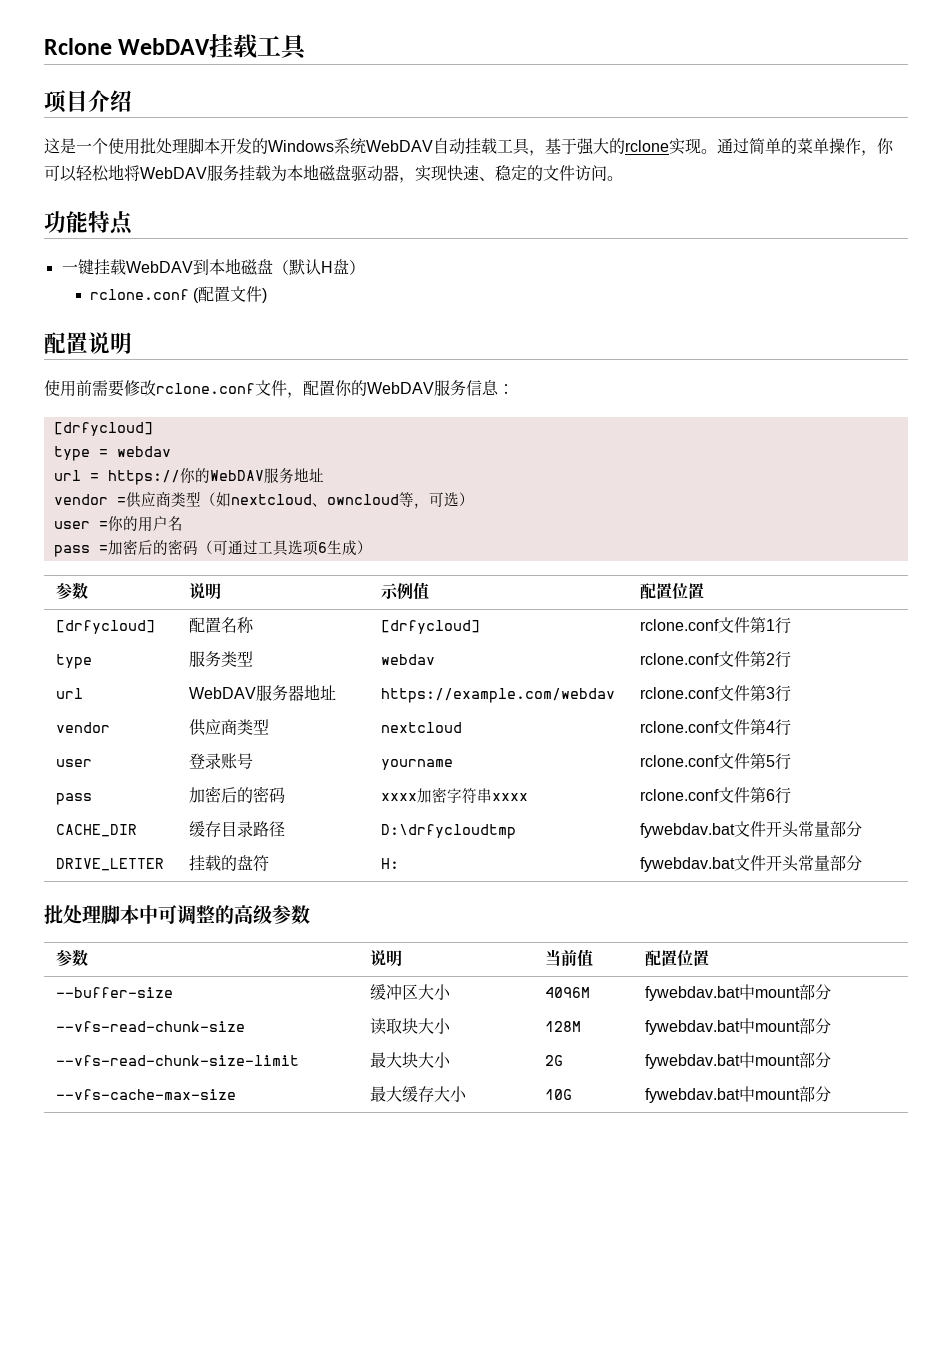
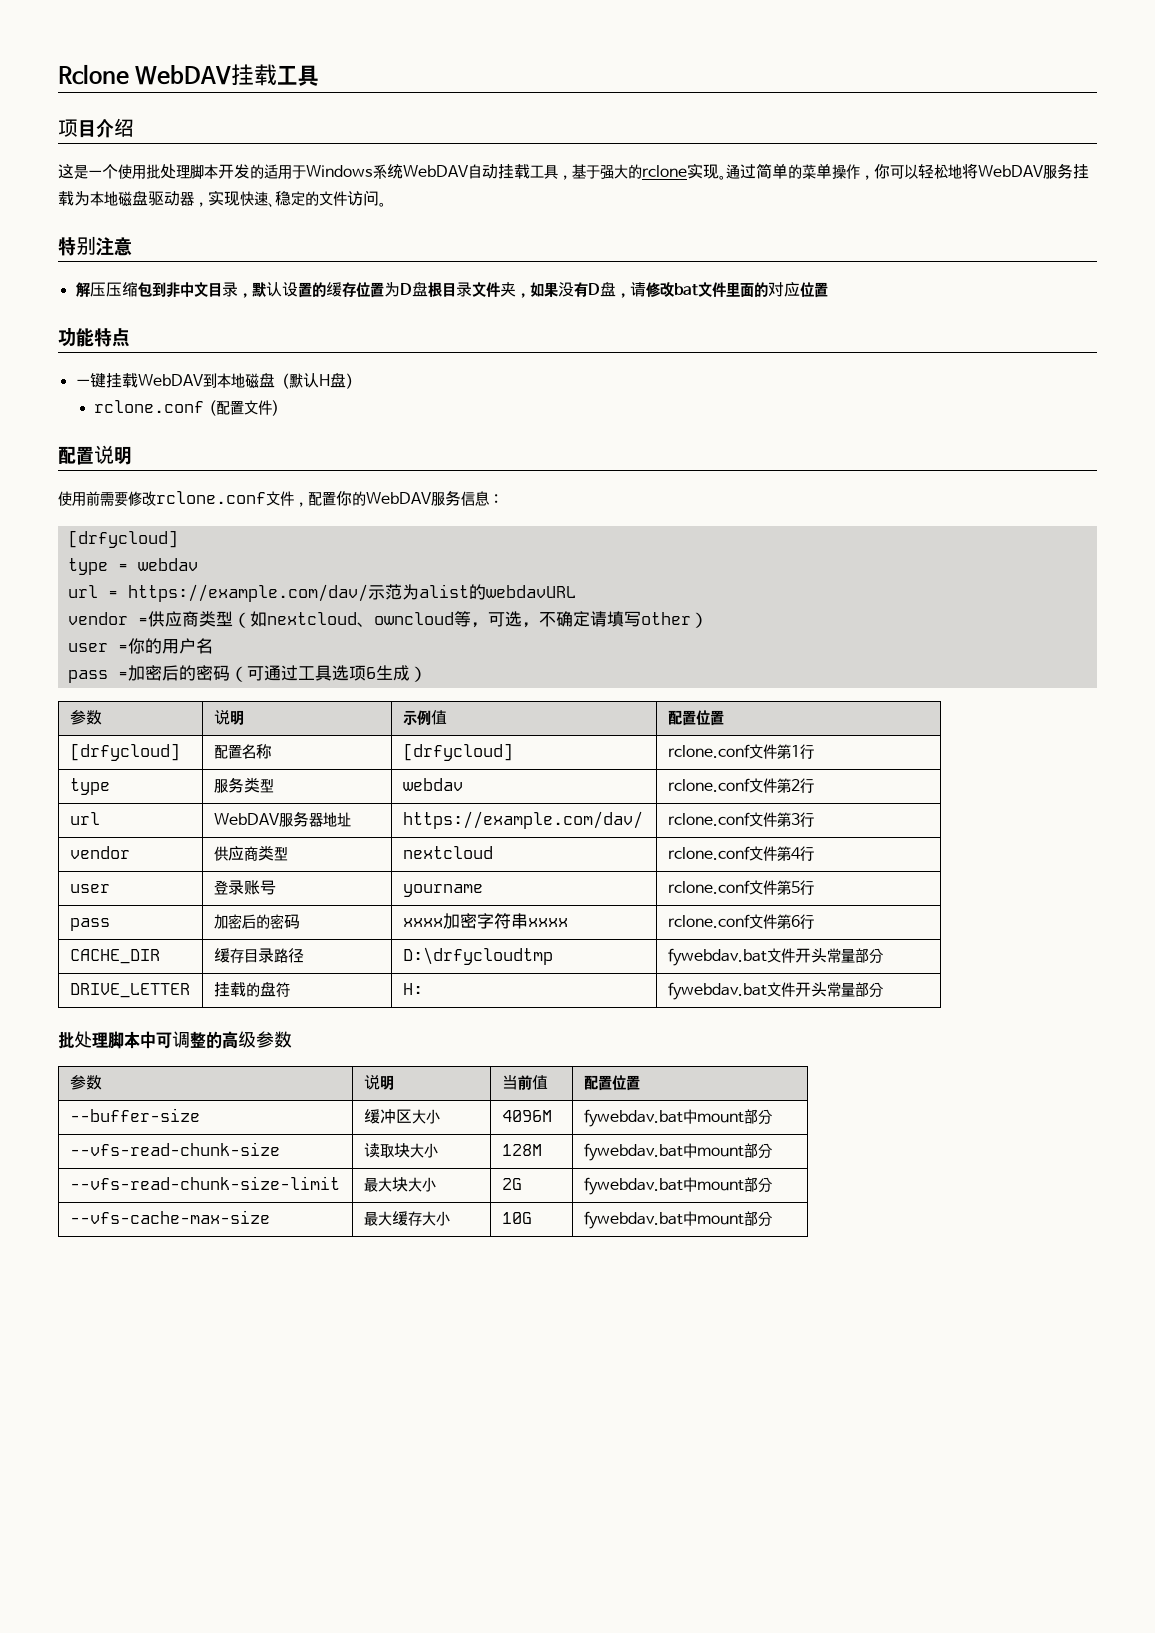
(268, 146) none -> [264,164,306,179] 适用于
(623, 178) none -> [58,236,132,256] [75,282,828,298] // 特别注意 // 解压压缩包到非中文目录，默认设置的缓存位置为D盘根目录文件夹，如果没有D盘，请修改bat文件里面的对应位置
[107,468,324,485] https://你的WebDAV服务地址 -> [127,584,576,602] https://example.com/dav/示范为alist的webdavURL
(459, 499) none -> [521,611,691,628] ，不确定请填写other
[381,688,616,703] https://example.com/webdav -> [402,811,643,829] https://example.com/dav/

